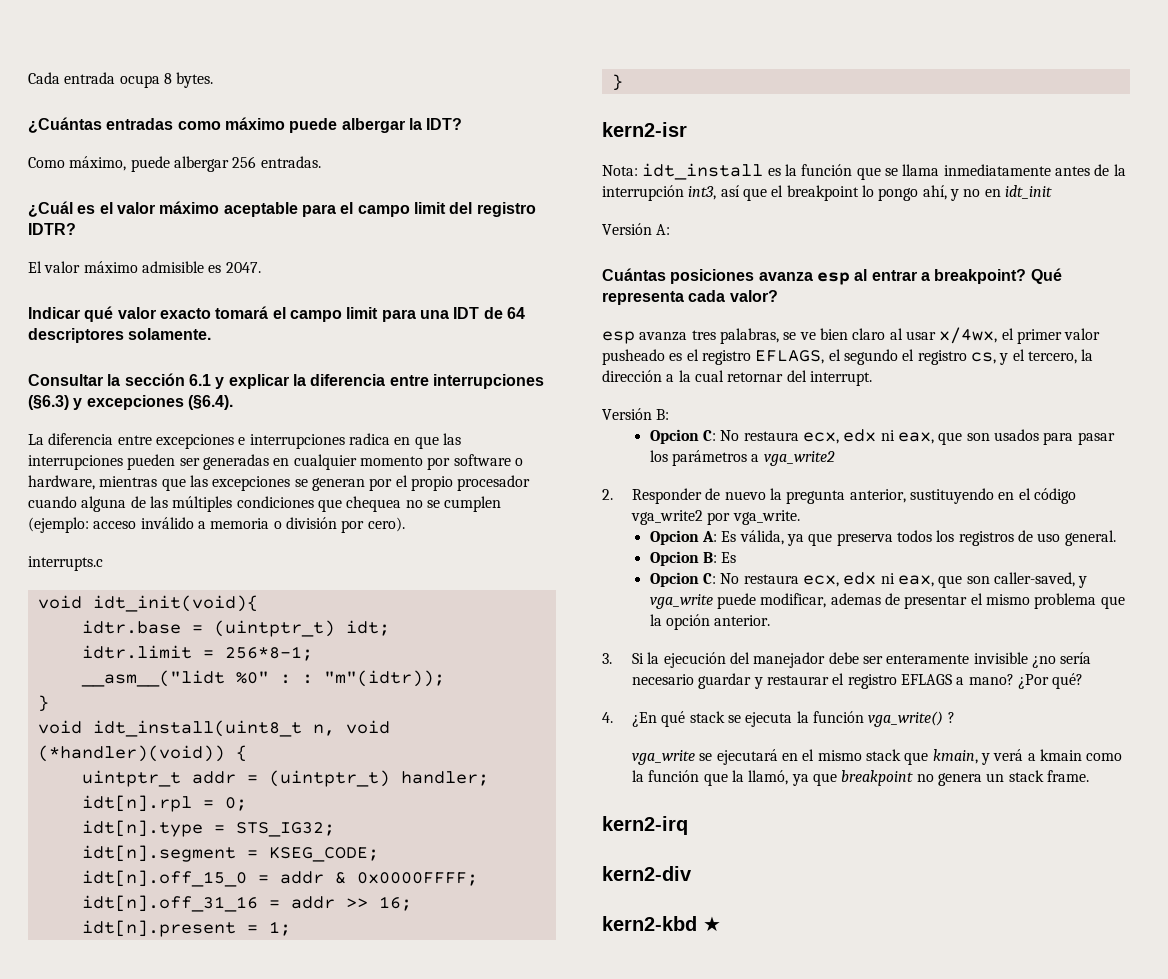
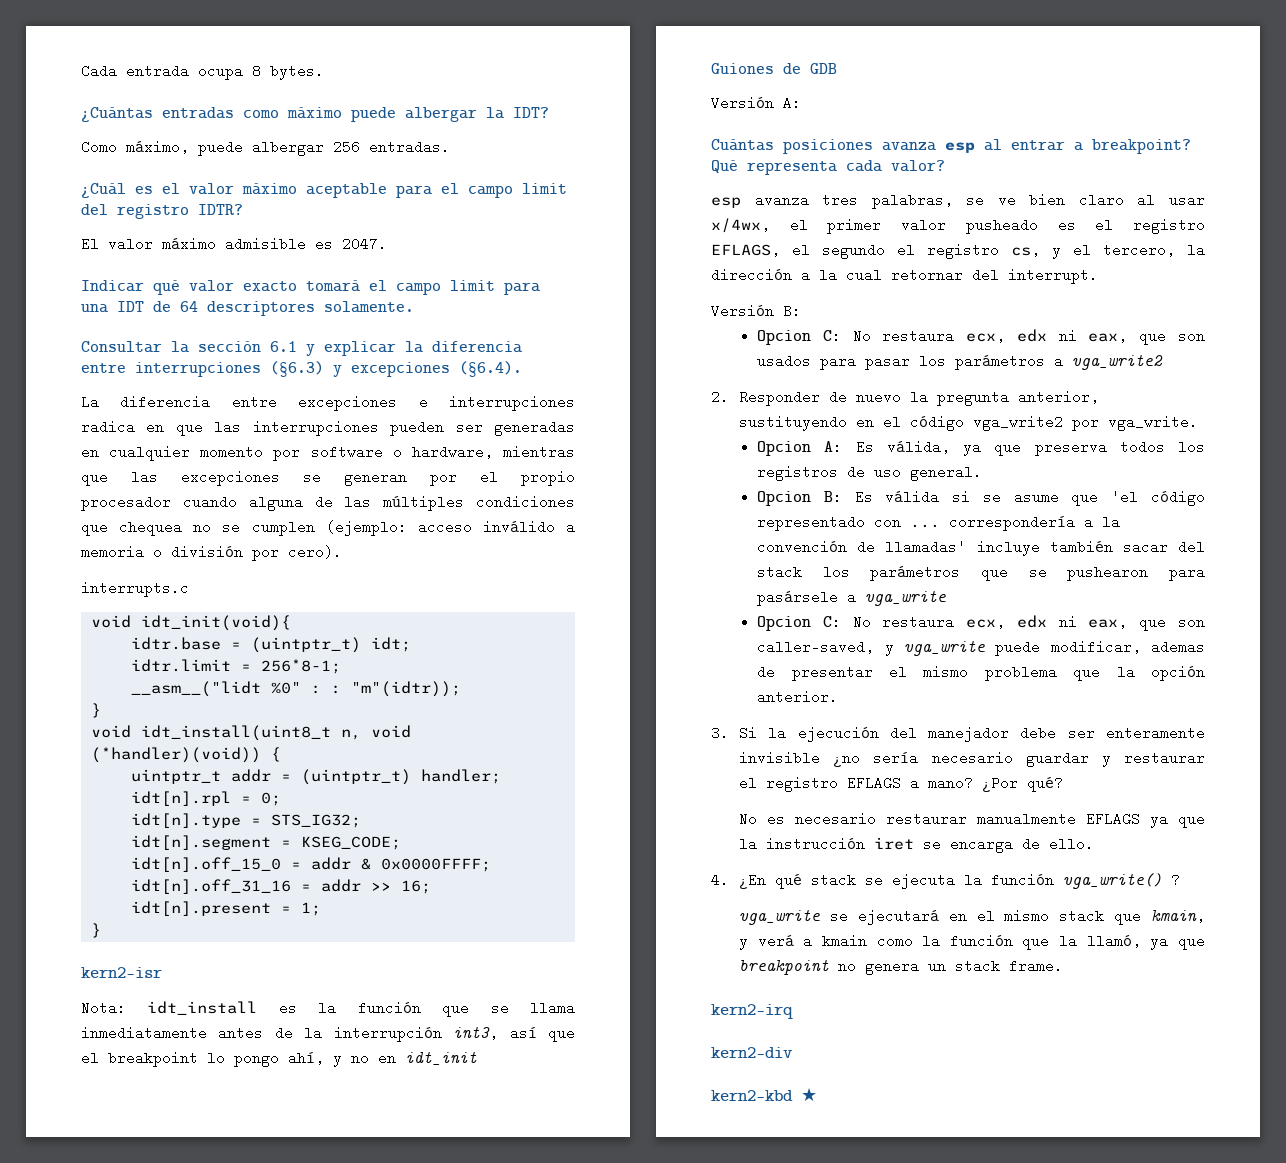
(1052, 192) none -> [711,63,837,74] // Guiones de GDB
(737, 557) none -> [885,490,1205,506] [757,515,1121,531] [757,540,1205,556] [757,565,1205,581] [757,590,947,606] válida si se asume que 'el código representado con ... correspondería a la convención de llamadas' incluye también sacar del stack los parámetros que se pushearon para pasársele a vga_write
(1084, 681) none -> [739,812,1205,828] [739,837,1095,853] // No es necesario restaurar manualmente EFLAGS ya que la instrucción iret se encarga de ello.

